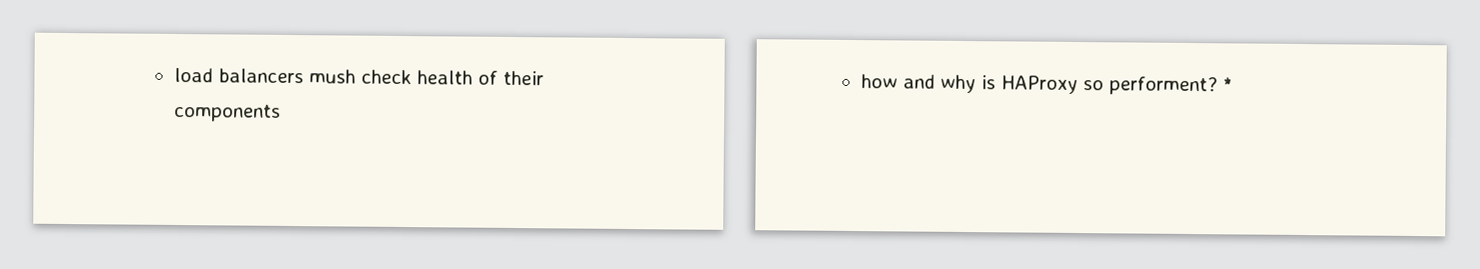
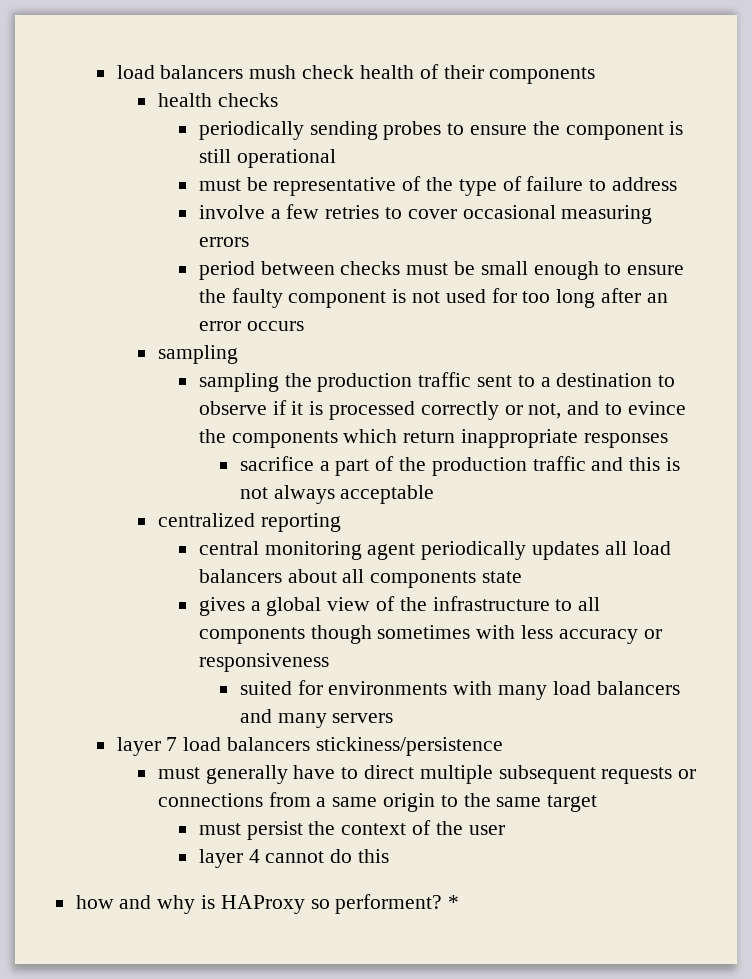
(281, 112) none -> [157,93,278,107] [198,121,684,140] [198,149,336,168] [198,176,677,196] [198,204,653,224] [198,237,249,247] [198,261,685,280] [198,288,668,308] [198,321,304,331] [157,345,238,364] [198,372,676,392] [198,400,686,420] [198,429,668,448] [239,456,681,476] [239,485,435,504] [157,513,341,532] [198,541,671,560] [198,569,522,588] [198,596,601,616] [198,625,662,644] [198,653,329,672] [239,680,680,700] [239,709,394,728] [116,737,503,756] [157,765,697,784] [157,792,598,812] [198,820,505,840] [198,849,389,868] // health checks // periodically sending probes to ensure the component is still operational // must be representative of the type of failure to address // involve a few retries to cover occasional measuring errors // period between checks must be small enough to ensure the faulty component is not used for too long after an error occurs // sampling // sampling the production traffic sent to a destination to observe if it is processed correctly or not, and to evince the components which return inappropriate responses // sacrifice a part of the production traffic and this is not always acceptable // centralized reporting // central monitoring agent periodically updates all load balancers about all components state // gives a global view of the infrastructure to all components though sometimes with less accuracy or responsiveness // suited for environments with many load balancers and many servers // layer 7 load balancers stickiness/persistence // must generally have to direct multiple subsequent requests or connections from a same origin to the same target // must persist the context of the user // layer 4 cannot do this

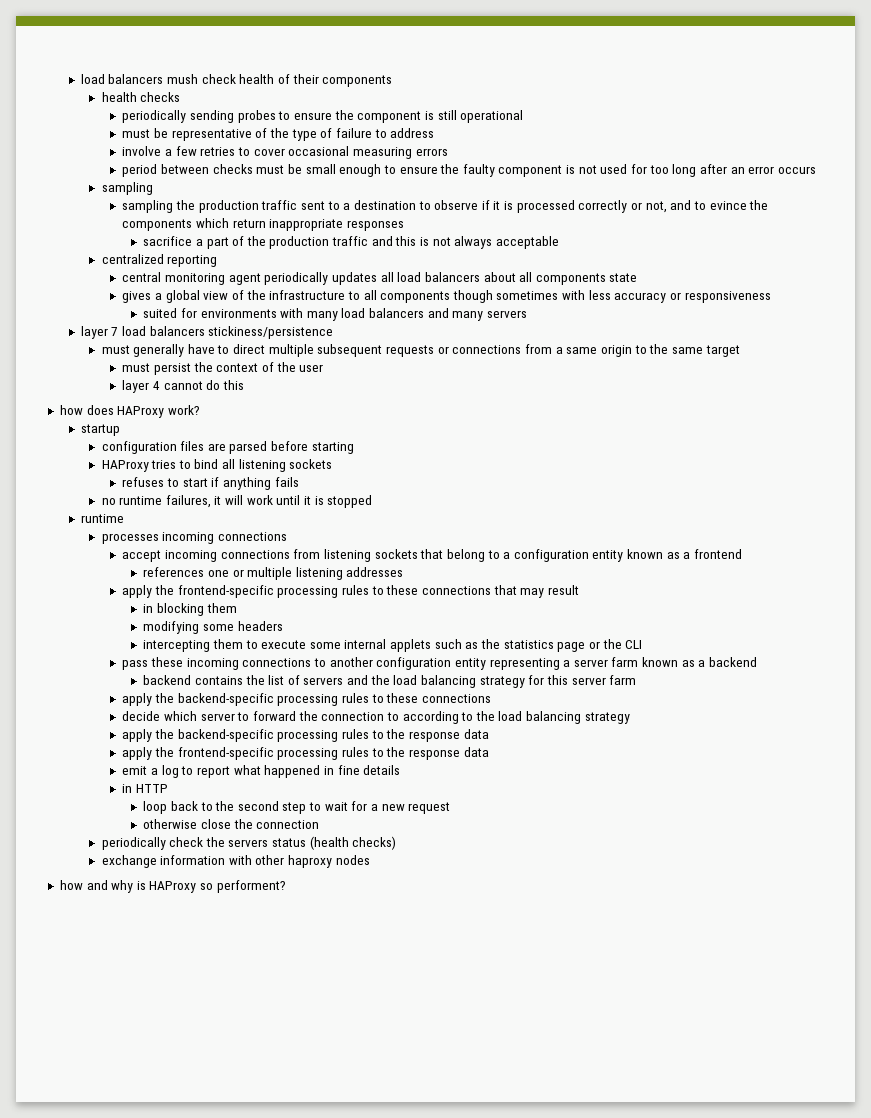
(389, 856) none -> [59,405,200,418] [80,424,120,436] [101,441,354,454] [101,459,333,472] [122,477,299,490] [101,495,373,508] [80,514,124,523] [101,532,287,544] [122,549,743,562] [143,567,404,580] [122,585,579,598] [143,603,237,616] [143,621,283,634] [143,639,643,652] [122,657,758,670] [143,675,637,688] [122,693,491,706] [122,711,630,724] [122,729,489,742] [122,747,489,760] [122,765,401,778] [122,784,169,793] [143,801,451,814] [143,819,320,829] [101,836,397,850] [101,855,370,868] // how does HAProxy work? // startup // configuration files are parsed before starting // HAProxy tries to bind all listening sockets // refuses to start if anything fails // no runtime failures, it will work until it is stopped // runtime // processes incoming connections // accept incoming connections from listening sockets that belong to a configuration entity known as a frontend // references one or multiple listening addresses // apply the frontend-specific processing rules to these connections that may result // in blocking them // modifying some headers // intercepting them to execute some internal applets such as the statistics page or the CLI // pass these incoming connections to another configuration entity representing a server farm known as a backend // backend contains the list of servers and the load balancing strategy for this server farm // apply the backend-specific processing rules to these connections // decide which server to forward the connection to according to the load balancing strategy // apply the backend-specific processing rules to the response data // apply the frontend-specific processing rules to the response data // emit a log to report what happened in fine details // in HTTP // loop back to the second step to wait for a new request // otherwise close the connection // periodically check the servers status (health checks) // exchange information with other haproxy nodes
[448,895,460,909] * -> (286, 886) none

